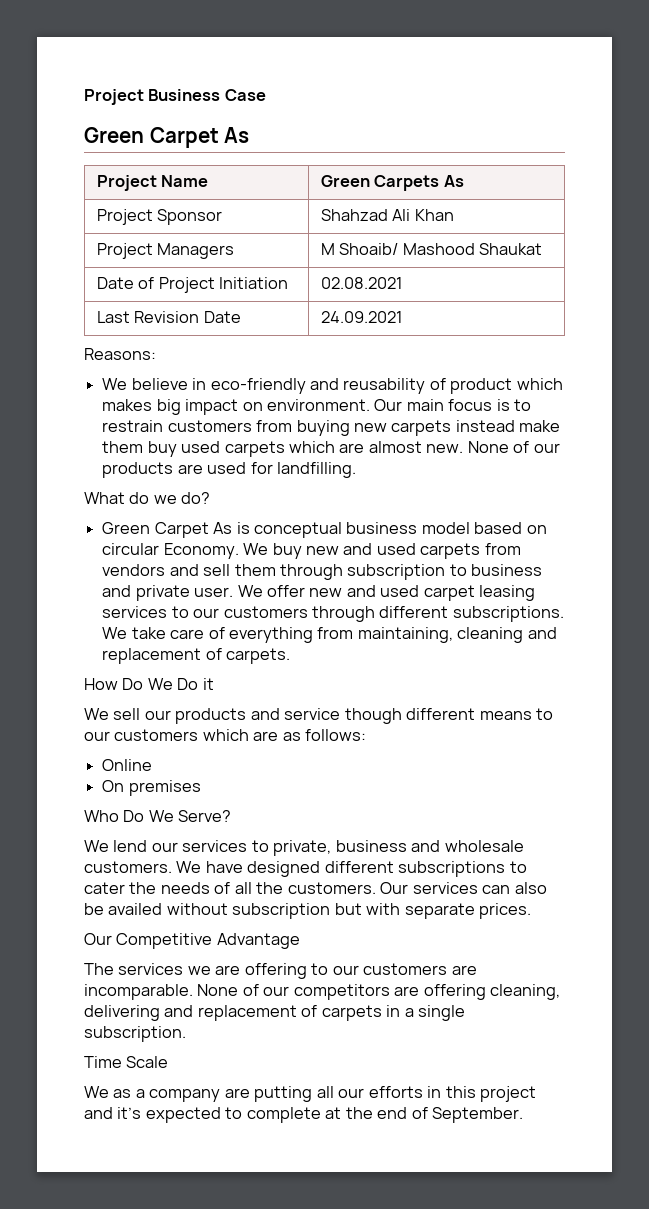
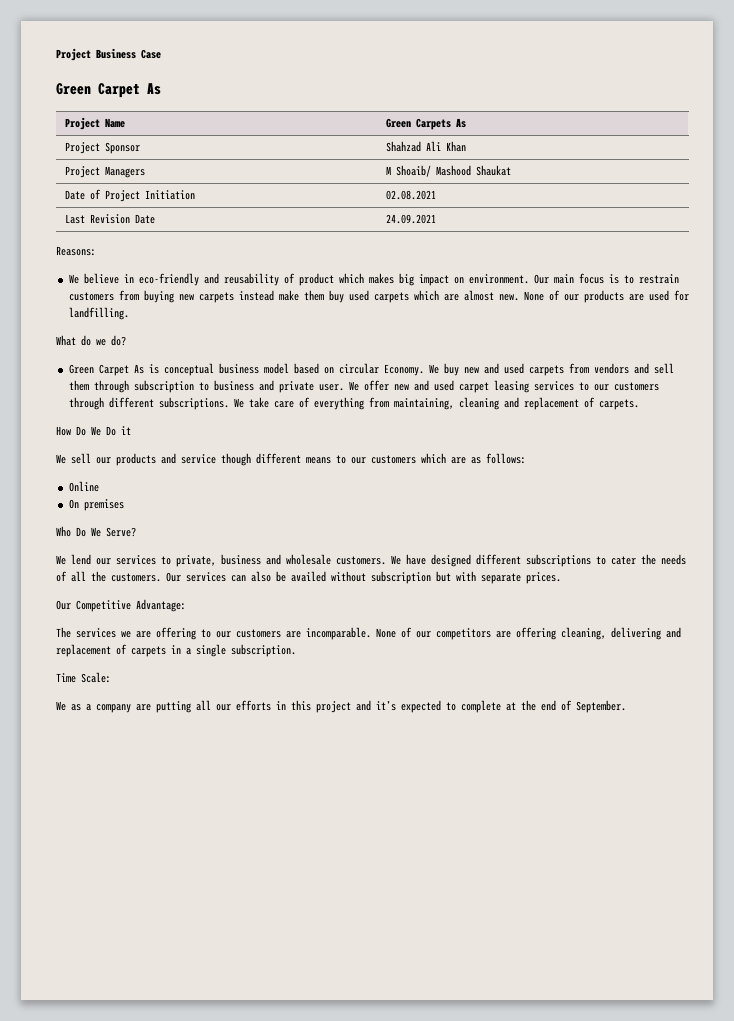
[216,933,300,949] Advantage -> [136,599,186,612] Advantage:
[126,1056,169,1068] Scale -> [81,672,111,683] Scale:

